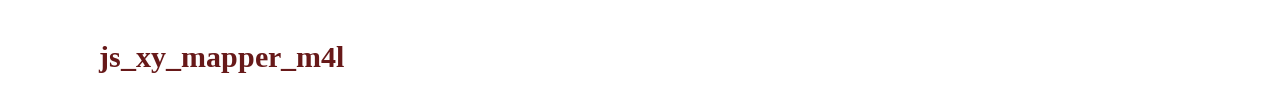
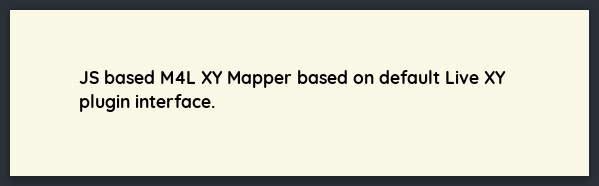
[98,46,344,73] js_xy_mapper_m4l -> [79,70,506,88] [79,94,215,112] JS based M4L XY Mapper based on default Live XY plugin interface.

